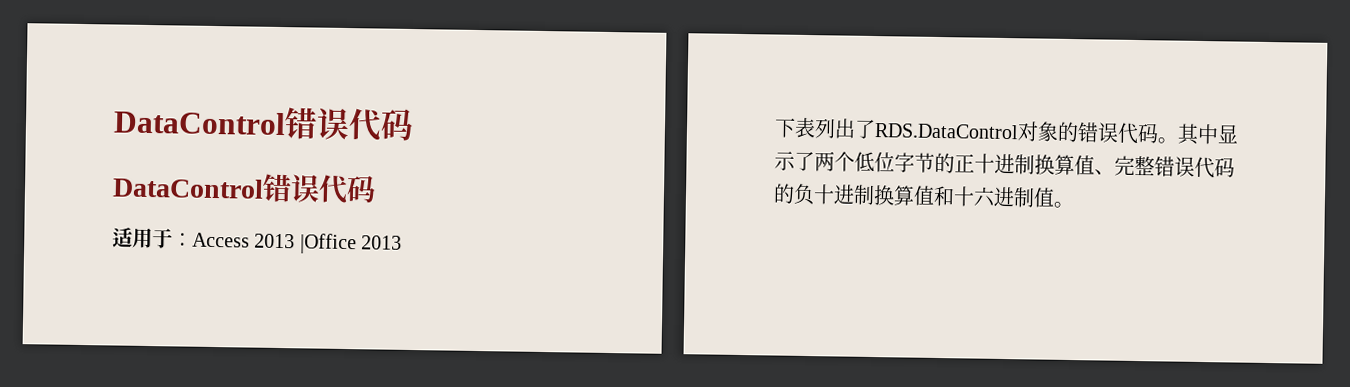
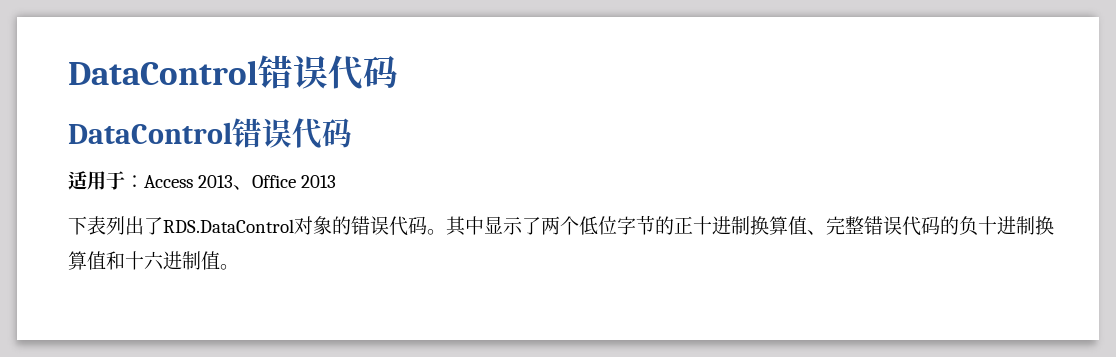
[299,233,357,255] |Office -> [233,175,297,190] 、Office

